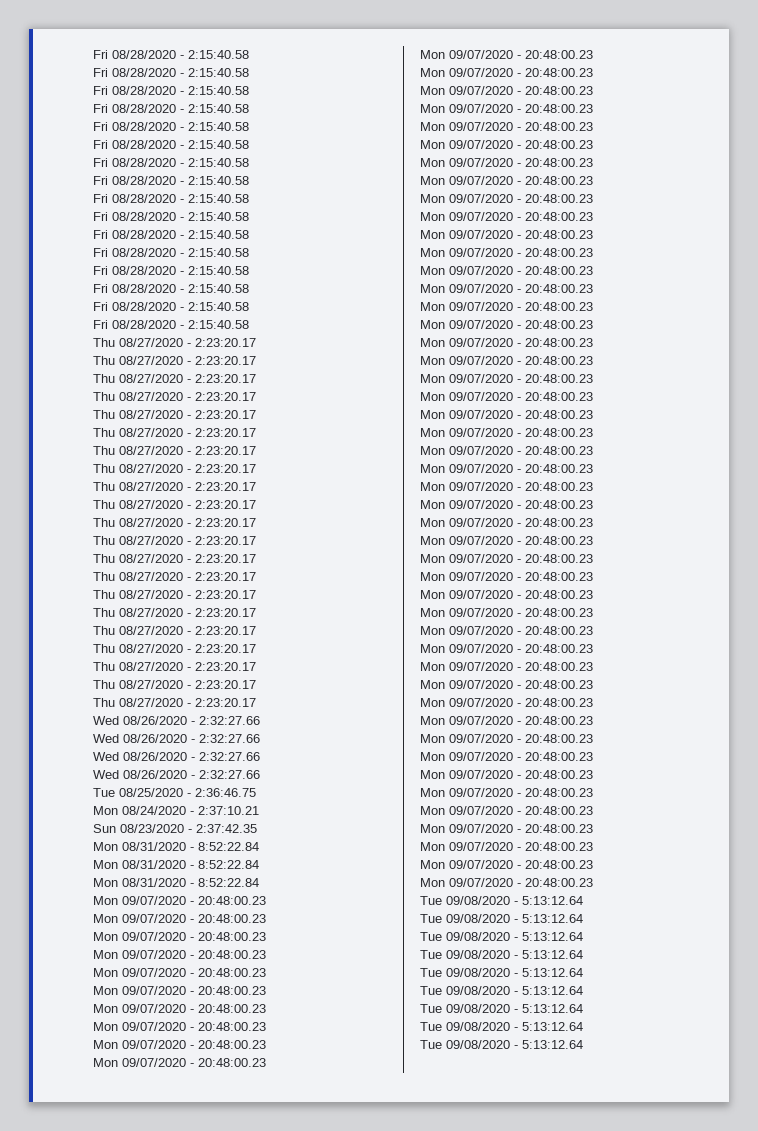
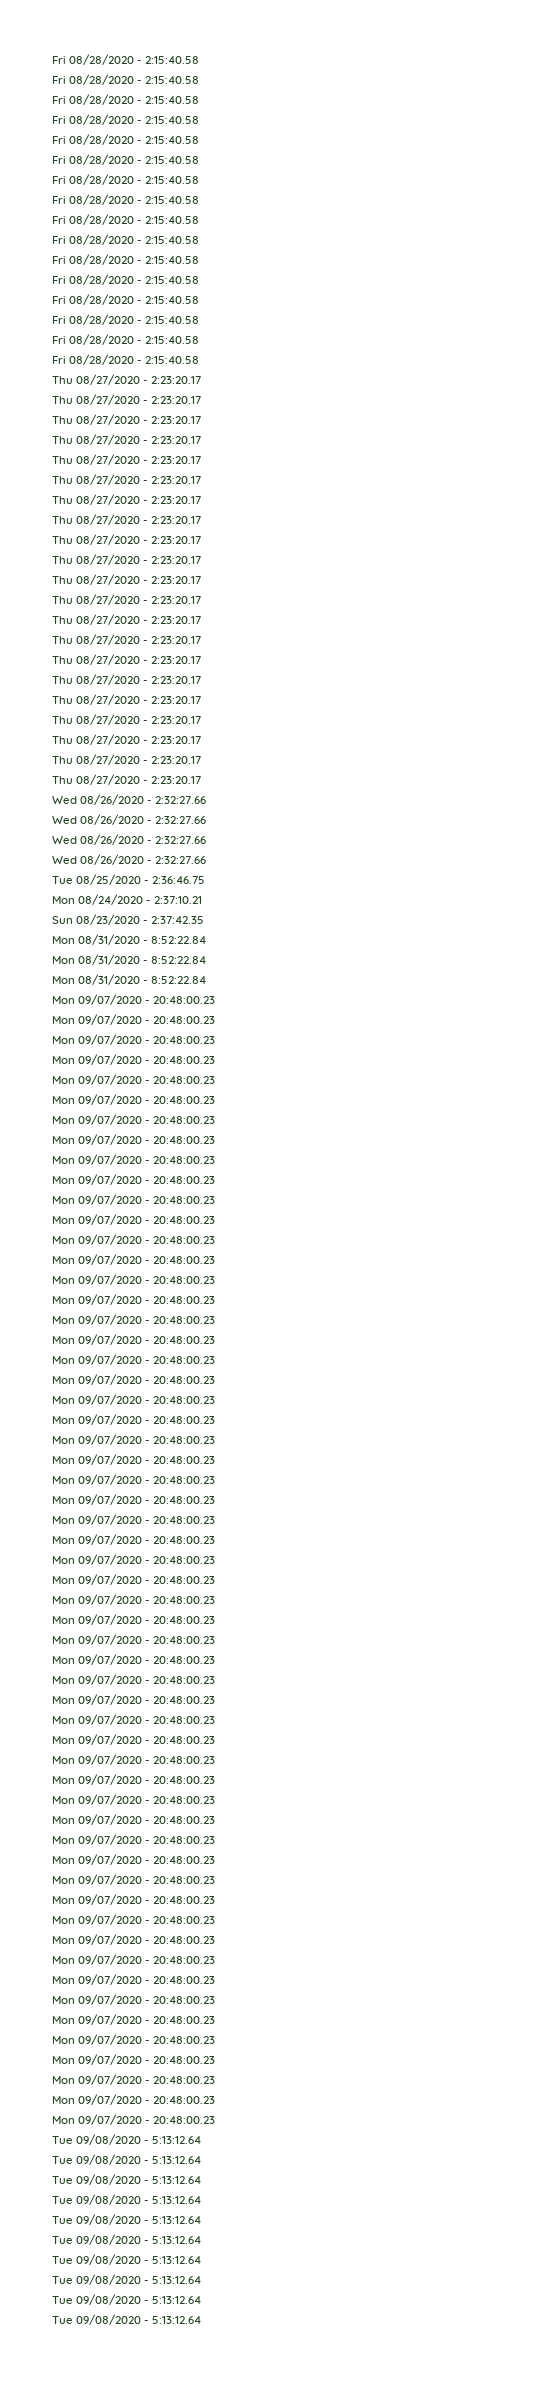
(583, 1044) none -> [52,2314,202,2325] // Tue 09/08/2020 - 5:13:12.64

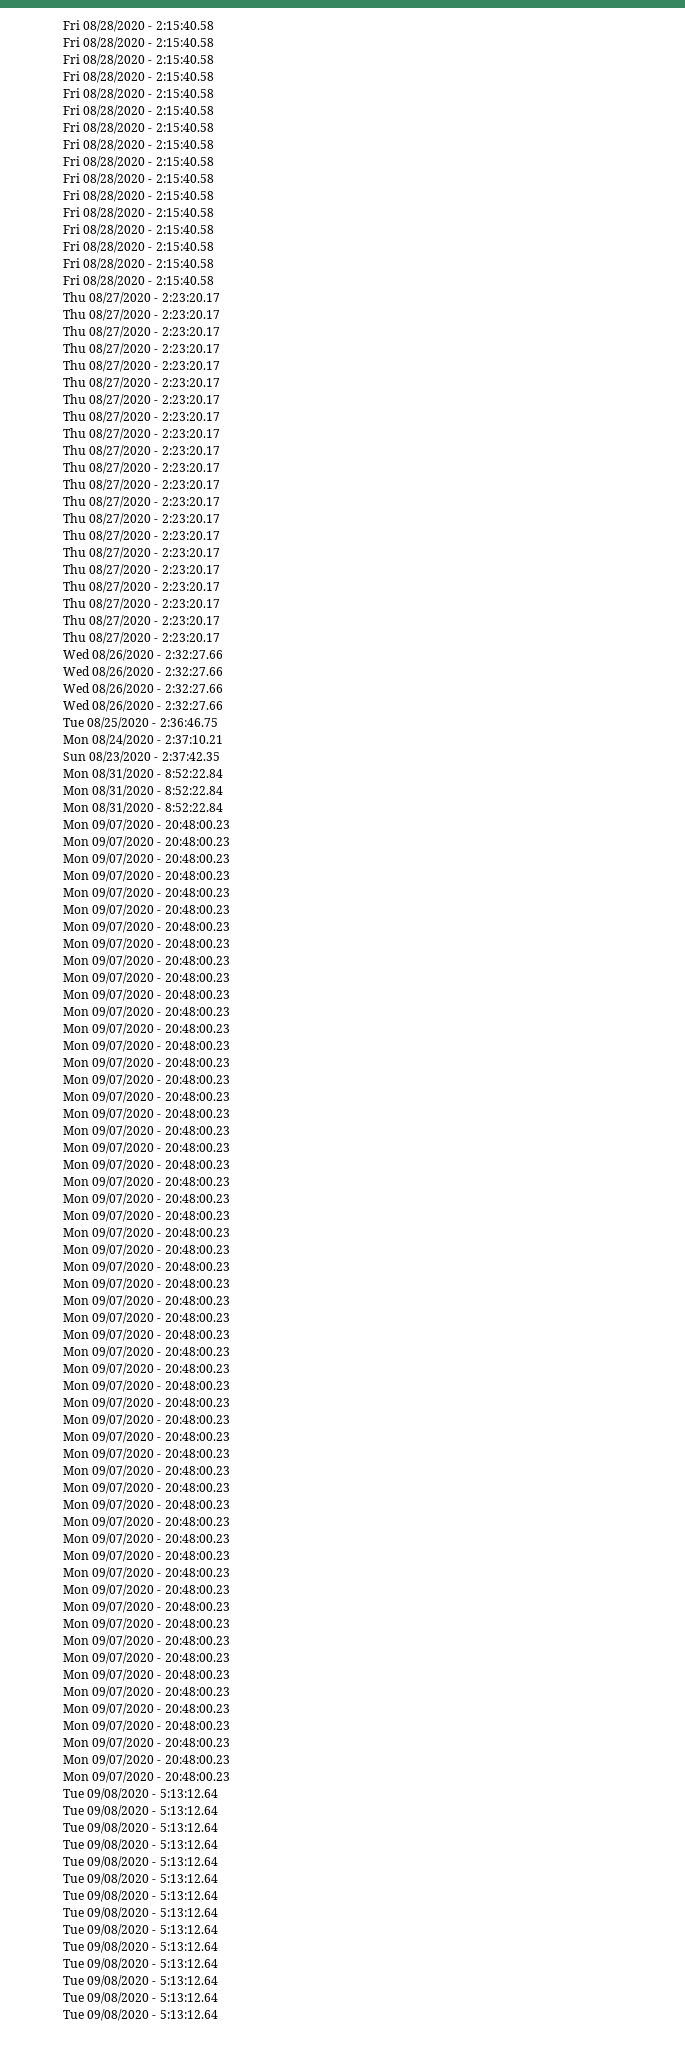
(202, 2320) none -> [63,1958,218,1970] [63,1975,218,1987] [63,1992,218,2004] [63,2009,218,2021] // Tue 09/08/2020 - 5:13:12.64 // Tue 09/08/2020 - 5:13:12.64 // Tue 09/08/2020 - 5:13:12.64 // Tue 09/08/2020 - 5:13:12.64

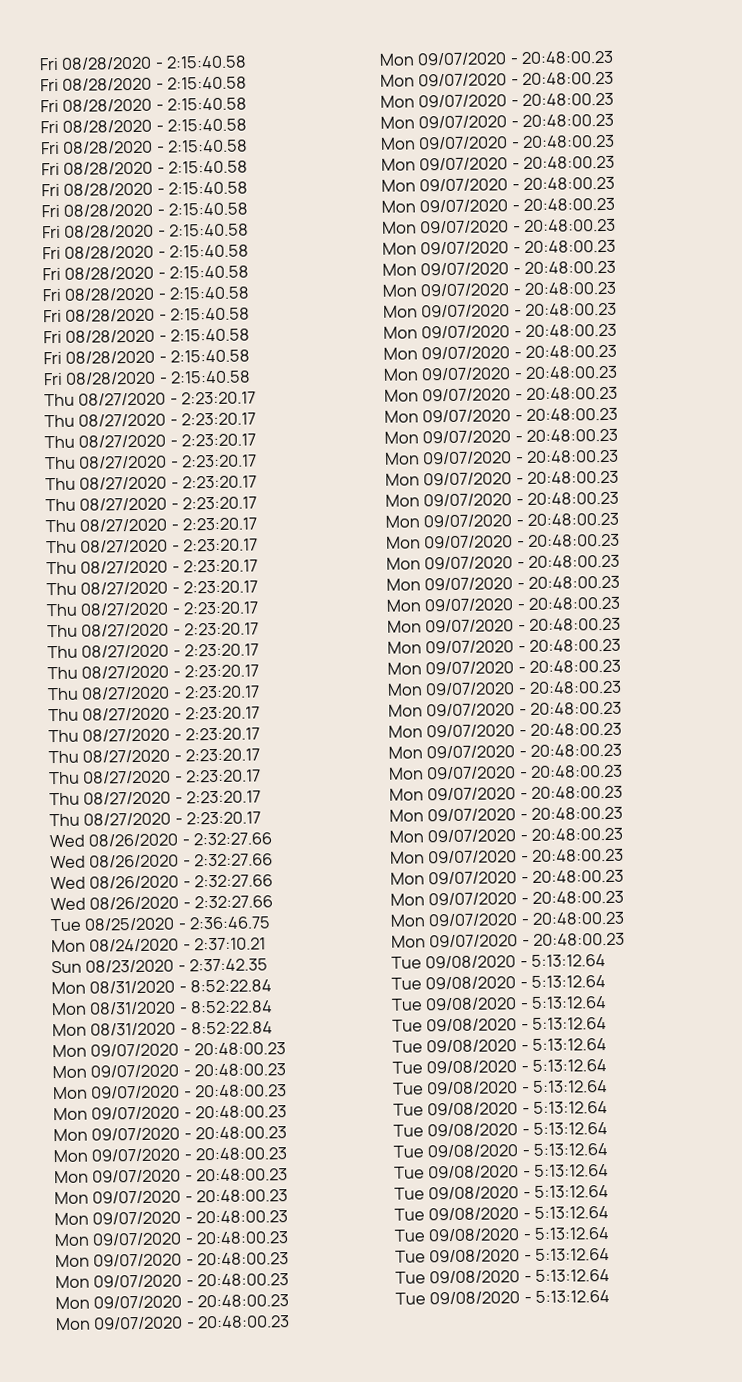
(218, 2014) none -> [395,1247,611,1263] [395,1268,611,1284] [395,1289,611,1305] // Tue 09/08/2020 - 5:13:12.64 // Tue 09/08/2020 - 5:13:12.64 // Tue 09/08/2020 - 5:13:12.64

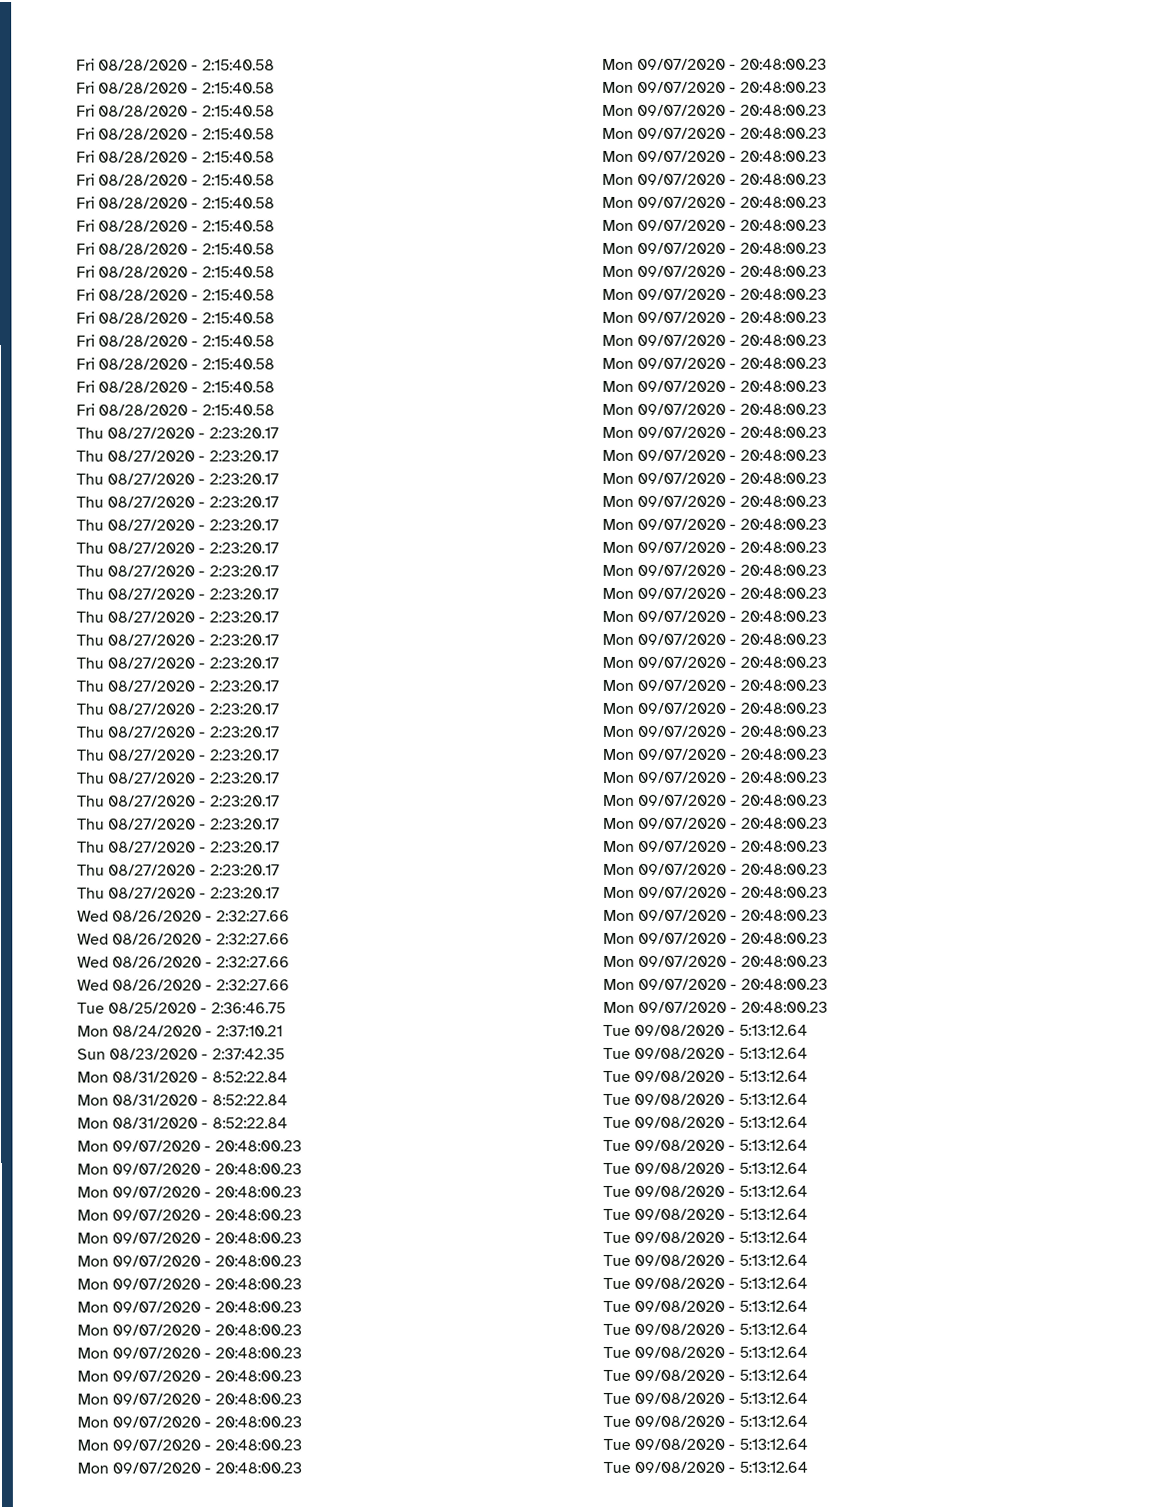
(611, 1296) none -> [603,1415,808,1427] [603,1438,808,1450] [603,1461,808,1473] // Tue 09/08/2020 - 5:13:12.64 // Tue 09/08/2020 - 5:13:12.64 // Tue 09/08/2020 - 5:13:12.64

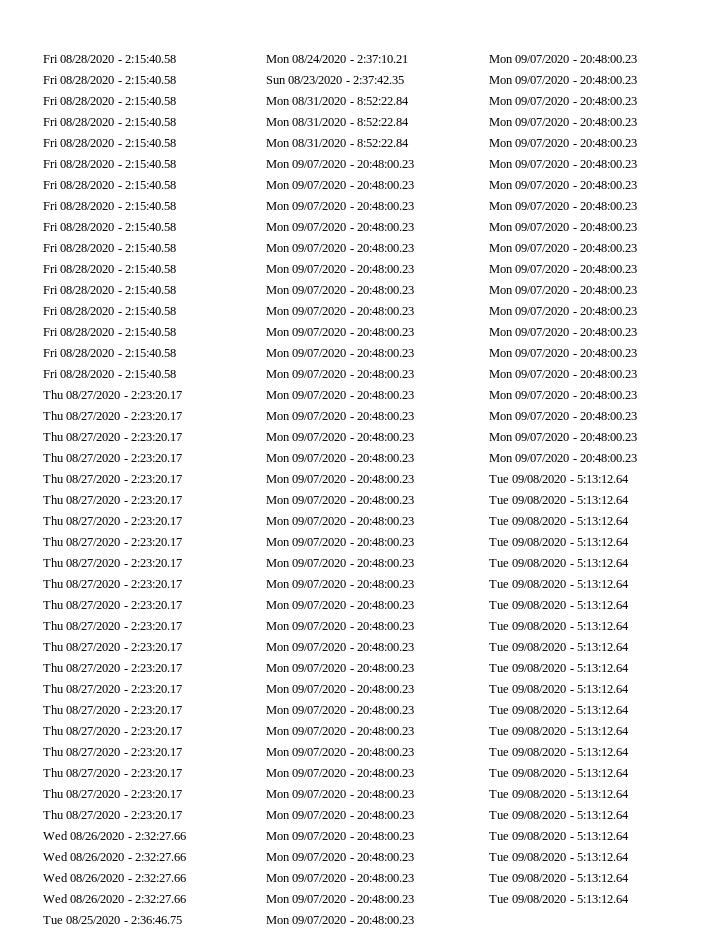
(808, 1467) none -> [489,895,630,903] // Tue 09/08/2020 - 5:13:12.64

